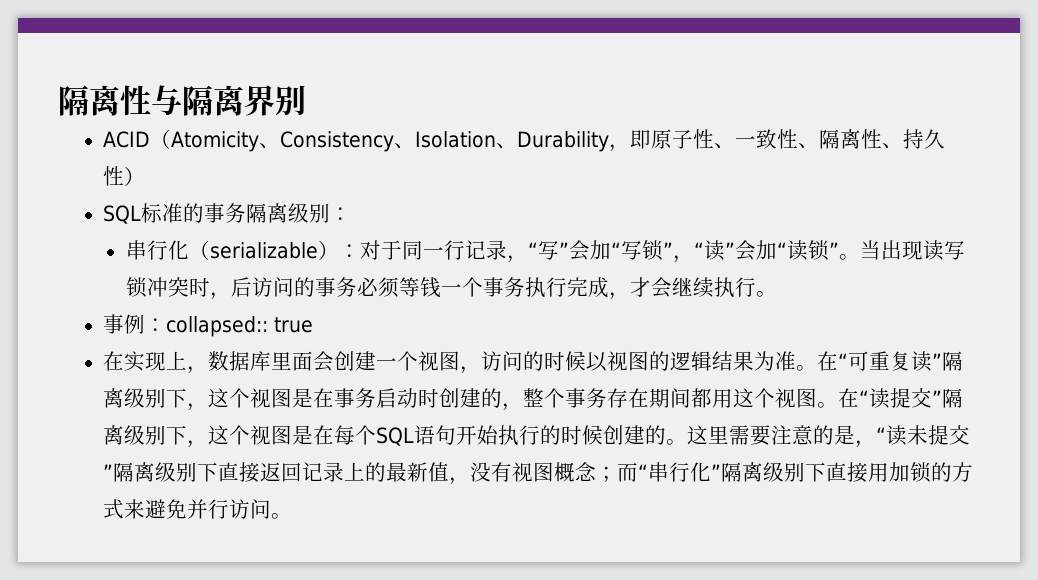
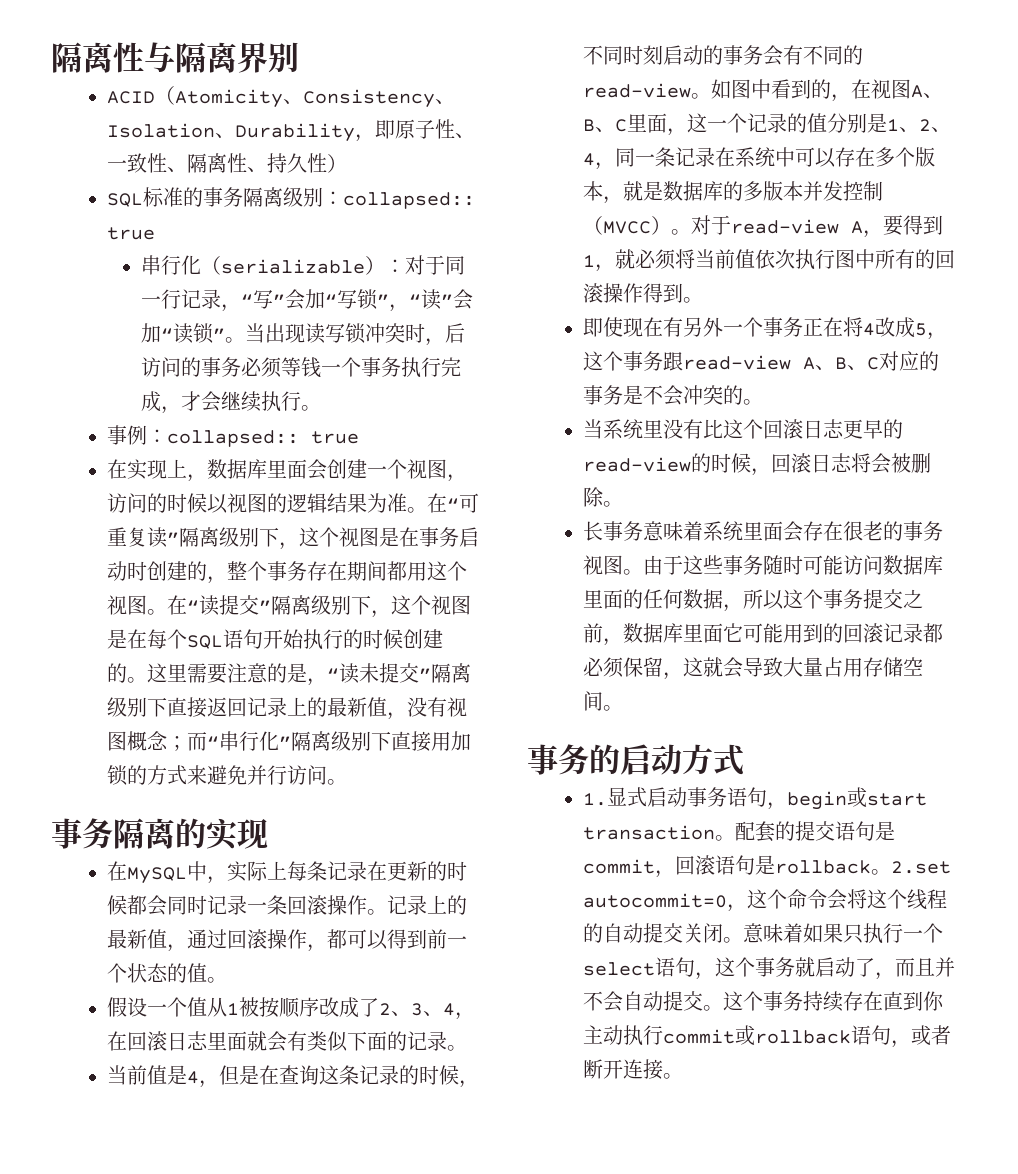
(352, 214) none -> [343,192,476,209] [107,227,156,240] collapsed:: true
(293, 516) none -> [51,818,268,851] [107,861,468,884] [107,895,468,916] [107,929,468,952] [107,963,228,983] [107,997,476,1020] [107,1031,468,1052] [107,1065,480,1088] [583,45,864,66] [583,79,944,102] [583,113,952,136] [583,147,936,170] [583,181,884,204] [583,215,944,238] [583,249,956,272] [583,283,704,303] [583,317,948,340] [583,351,940,371] [583,385,764,406] [583,419,904,439] [583,453,932,476] [583,487,624,507] [583,521,944,542] [583,555,944,575] [583,589,924,612] [583,623,944,646] [583,657,924,680] [583,691,624,711] [527,744,744,776] [583,787,928,810] [583,821,896,842] [583,855,952,878] [583,889,948,912] [583,923,944,944] [583,957,956,980] [583,991,945,1012] [583,1025,952,1048] [583,1059,684,1080] // 事务隔离的实现 // 在MySQL中，实际上每条记录在更新的时候都会同时记录一条回滚操作。记录上的最新值，通过回滚操作，都可以得到前一个状态的值。 // 假设一个值从1被按顺序改成了2、3、4，在回滚日志里面就会有类似下面的记录。 // 当前值是4，但是在查询这条记录的时候，不同时刻启动的事务会有不同的read-view。如图中看到的，在视图A、B、C里面，这一个记录的值分别是1、2、4，同一条记录在系统中可以存在多个版本，就是数据库的多版本并发控制（MVCC）。对于read-view A，要得到1，就必须将当前值依次执行图中所有的回滚操作得到。 // 即使现在有另外一个事务正在将4改成5，这个事务跟read-view A、B、C对应的事务是不会冲突的。 // 当系统里没有比这个回滚日志更早的read-view的时候，回滚日志将会被删除。 // 长事务意味着系统里面会存在很老的事务视图。由于这些事务随时可能访问数据库里面的任何数据，所以这个事务提交之前，数据库里面它可能用到的回滚记录都必须保留，这就会导致大量占用存储空间。 // 事务的启动方式 // 1.显式启动事务语句，begin或start transaction。配套的提交语句是commit，回滚语句是rollback。2.set autocommit=0，这个命令会将这个线程的自动提交关闭。意味着如果只执行一个select语句，这个事务就启动了，而且并不会自动提交。这个事务持续存在直到你主动执行commit或rollback语句，或者断开连接。

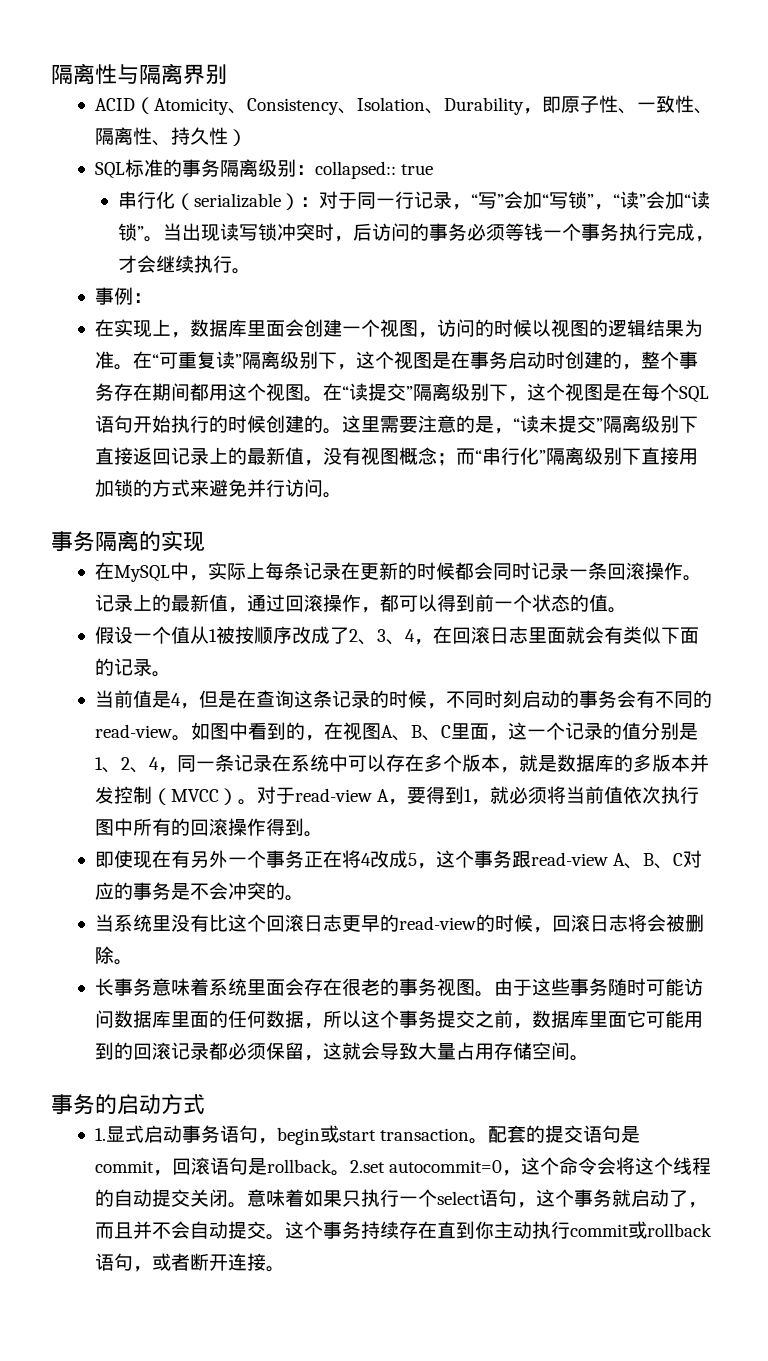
[167,430,360,447] collapsed:: true -> (153, 298) none

